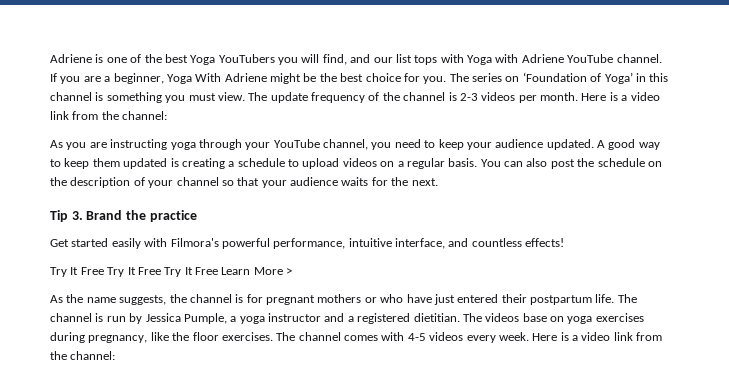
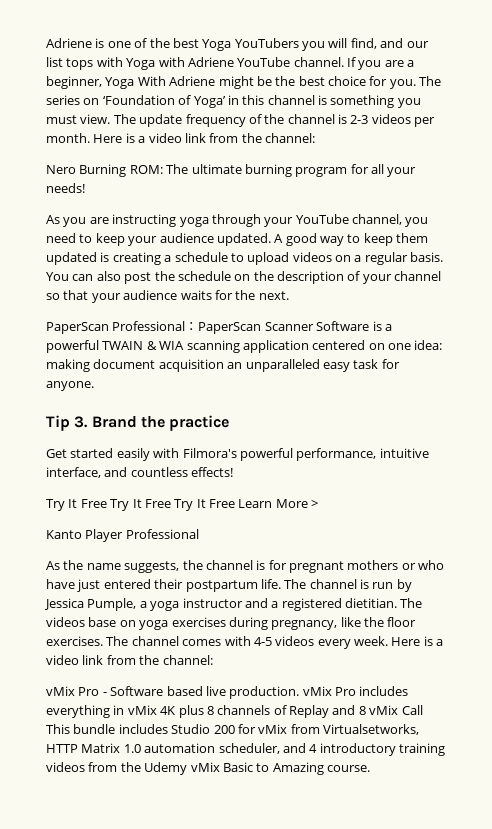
(168, 115) none -> [46,164,417,177] [46,183,85,193] // Nero Burning ROM: The ultimate burning program for all your needs!
(438, 182) none -> [46,321,392,334] [46,340,443,353] [46,359,400,372] [46,381,94,391] // PaperScan Professional：PaperScan Scanner Software is a powerful TWAIN & WIA scanning application centered on one idea: making document acquisition an unparalleled easy task for anyone.
(293, 271) none -> [46,529,199,542] // Kanto Player Professional
(116, 355) none -> [46,686,409,699] [46,705,423,718] [46,724,419,735] [46,743,445,756] [46,762,370,775] // vMix Pro - Software based live production. vMix Pro includes everything in vMix 4K plus 8 channels of Replay and 8 vMix Call This bundle includes Studio 200 for vMix from Virtualsetworks, HTTP Matrix 1.0 automation scheduler, and 4 introductory training videos from the Udemy vMix Basic to Amazing course.

